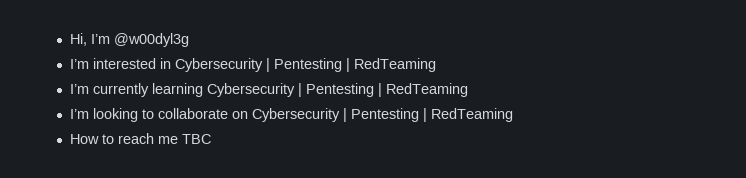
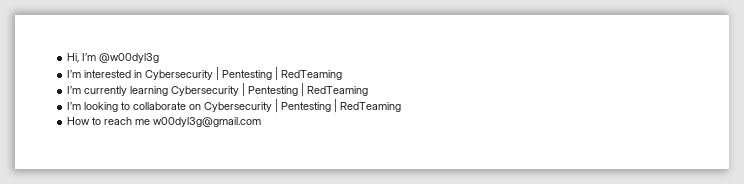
[181,134,211,144] TBC -> [153,117,262,127] w00dyl3g@gmail.com

